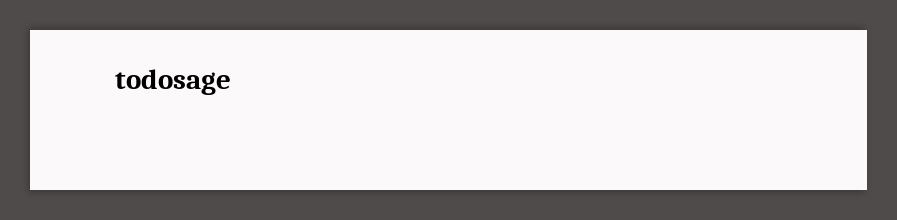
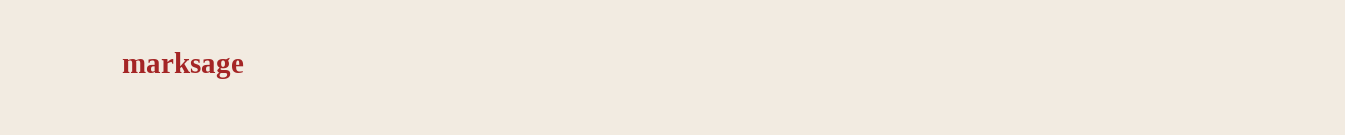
[115,69,231,95] todosage -> [122,52,244,79] marksage

